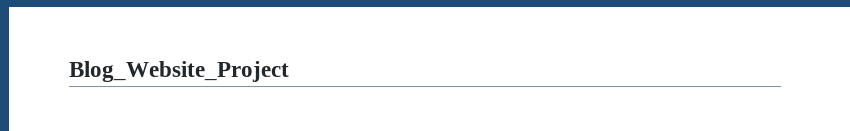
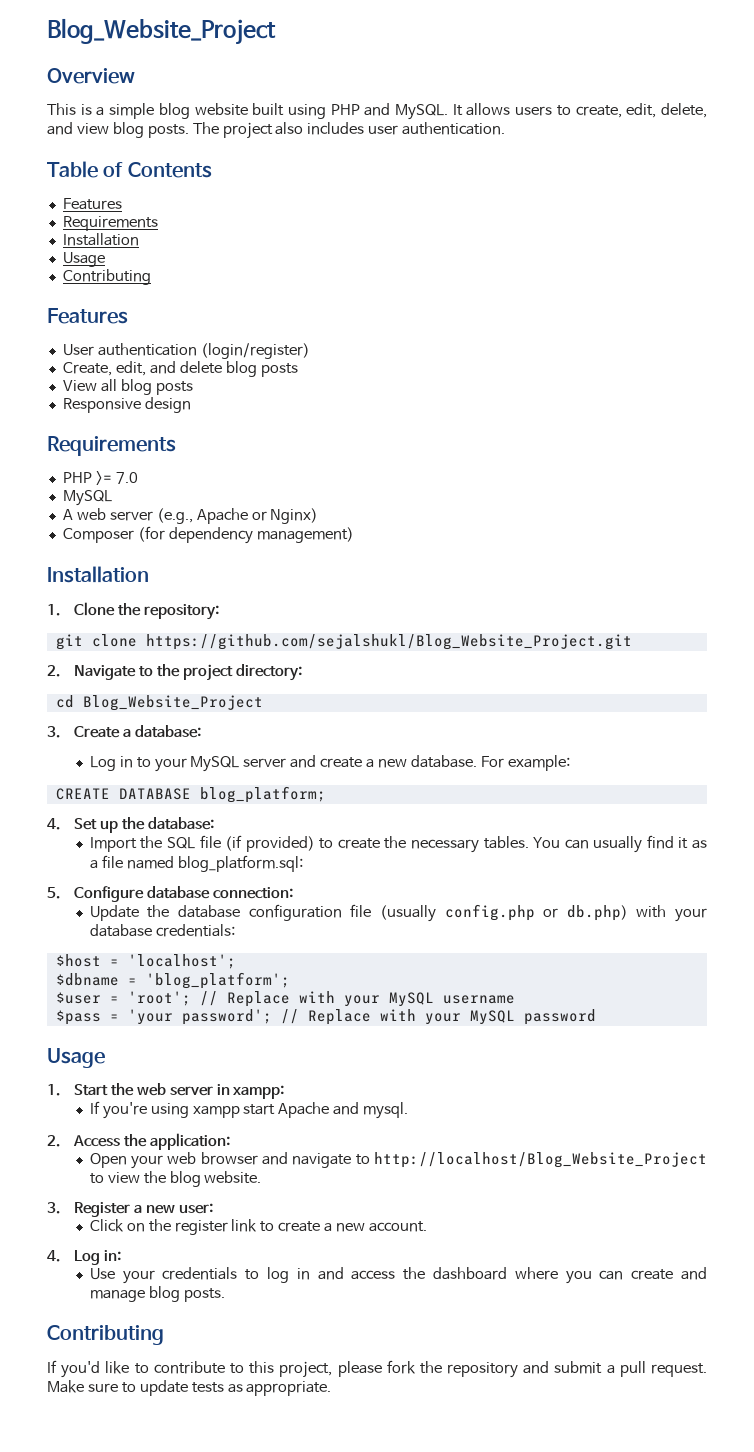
[69,61,289,82] Blog_Website_Project -> [47,18,276,45] [47,68,135,84] [47,103,707,120] [47,122,506,139] [47,161,212,178] [62,198,122,210] [62,216,158,231] [62,233,139,246] [62,252,105,267] [62,269,151,285] [47,308,128,324] [62,343,310,359] [62,361,298,377] [62,379,193,395] [62,397,191,413] [47,436,176,456] [62,471,138,485] [62,490,112,506] [62,508,319,524] [62,526,354,544] [47,566,149,583] [47,602,219,620] [55,634,632,650] [47,664,302,681] [55,695,263,711] [47,725,201,738] [89,755,570,772] [55,786,326,803] [47,817,214,833] [89,835,708,853] [89,855,303,872] [47,886,293,902] [89,904,707,922] [89,924,235,937] [55,954,236,969] [55,972,290,989] [55,991,515,1007] [55,1009,596,1025] [47,1048,105,1068] [47,1083,285,1099] [89,1101,409,1119] [47,1133,230,1150] [89,1152,707,1169] [89,1171,262,1187] [47,1202,213,1217] [89,1219,428,1235] [47,1250,121,1265] [89,1267,707,1284] [89,1286,225,1302] [47,1325,164,1345] [47,1360,707,1378] [47,1380,332,1396] Blog_Website_Project // Overview // This is a simple blog website built using PHP and MySQL. It allows users to create, edit, delete, and view blog posts. The project also includes user authentication. // Table of Contents // Features // Requirements // Installation // Usage // Contributing // Features // User authentication (login/register) // Create, edit, and delete blog posts // View all blog posts // Responsive design // Requirements // PHP >= 7.0 // MySQL // A web server (e.g., Apache or Nginx) // Composer (for dependency management) // Installation // 1. Clone the repository: // git clone https://github.com/sejalshukl/Blog_Website_Project.git // 2. Navigate to the project directory: // cd Blog_Website_Project // 3. Create a database: // Log in to your MySQL server and create a new database. For example: // CREATE DATABASE blog_platform; // 4. Set up the database: // Import the SQL file (if provided) to create the necessary tables. You can usually find it as a file named blog_platform.sql: // 5. Configure database connection: // Update the database configuration file (usually config.php or db.php) with your database credentials: // $host = 'localhost'; // $dbname = 'blog_platform'; // $user = 'root'; // Replace with your MySQL username // $pass = 'your password'; // Replace with your MySQL password // Usage // 1. Start the web server in xampp: // If you're using xampp start Apache and mysql. // 2. Access the application: // Open your web browser and navigate to http://localhost/Blog_Website_Project to view the blog website. // 3. Register a new user: // Click on the register link to create a new account. // 4. Log in: // Use your credentials to log in and access the dashboard where you can create and manage blog posts. // Contributing // If you'd like to contribute to this project, please fork the repository and submit a pull request. Make sure to update tests as appropriate.

